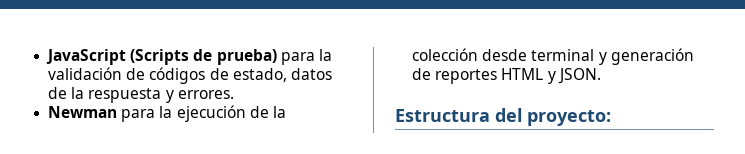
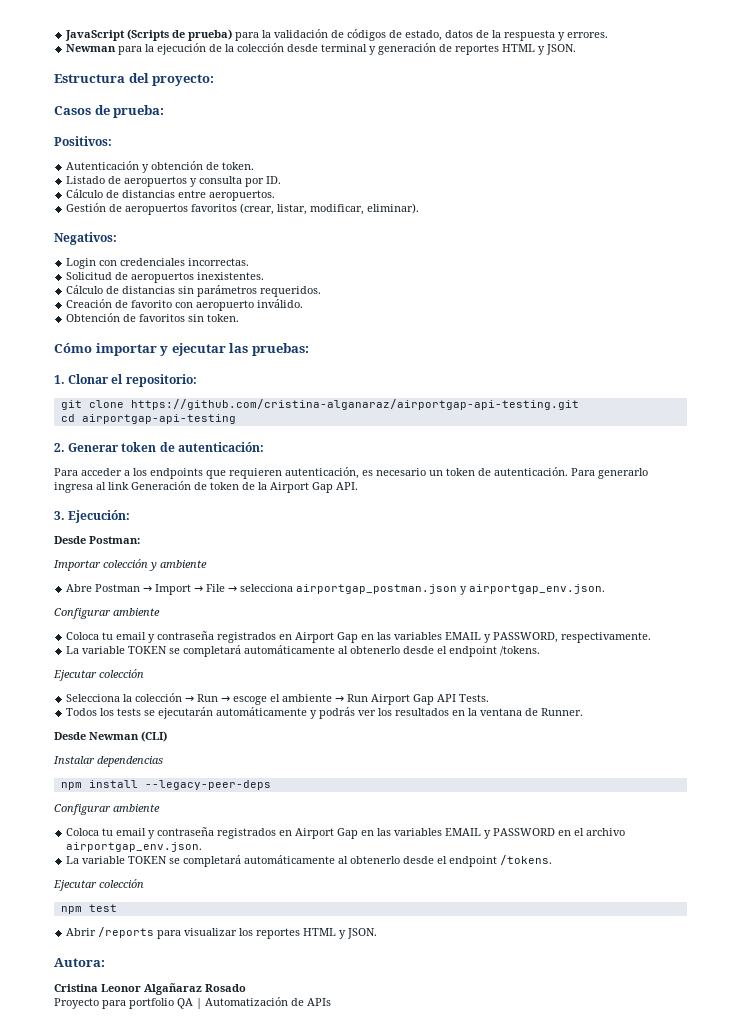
(611, 118) none -> [54,105,165,118] [54,136,112,146] [66,161,255,173] [66,176,282,187] [66,189,276,201] [66,203,420,215] [54,232,117,245] [66,258,250,269] [66,272,265,283] [66,285,322,297] [66,299,304,311] [66,313,240,322] [54,343,309,356] [54,374,197,387] [60,399,579,410] [60,414,236,424] [54,442,264,452] [54,467,648,479] [54,481,358,493] [54,510,131,523] [54,536,140,544] [53,559,207,571] [66,584,606,595] [54,608,160,619] [66,631,652,643] [66,645,541,657] [53,669,144,681] [66,693,490,705] [66,707,584,719] [54,731,167,742] [53,756,163,767] [60,780,271,790] [54,804,160,815] [66,827,626,839] [66,842,203,852] [66,855,553,867] [53,879,144,891] [60,904,117,914] [66,927,378,939] [54,958,105,967] [54,983,246,995] [54,997,331,1009] // Casos de prueba: // Positivos: // Autenticación y obtención de token. // Listado de aeropuertos y consulta por ID. // Cálculo de distancias entre aeropuertos. // Gestión de aeropuertos favoritos (crear, listar, modificar, eliminar). // Negativos: // Login con credenciales incorrectas. // Solicitud de aeropuertos inexistentes. // Cálculo de distancias sin parámetros requeridos. // Creación de favorito con aeropuerto inválido. // Obtención de favoritos sin token. // Cómo importar y ejecutar las pruebas: // 1. Clonar el repositorio: // git clone https://github.com/cristina-alganaraz/airportgap-api-testing.git // cd airportgap-api-testing // 2. Generar token de autenticación: // Para acceder a los endpoints que requieren autenticación, es necesario un token de autenticación. Para generarlo ingresa al link Generación de token de la Airport Gap API. // 3. Ejecución: // Desde Postman: // Importar colección y ambiente // Abre Postman → Import → File → selecciona airportgap_postman.json y airportgap_env.json. // Configurar ambiente // Coloca tu email y contraseña registrados en Airport Gap en las variables EMAIL y PASSWORD, respectivamente. // La variable TOKEN se completará automáticamente al obtenerlo desde el endpoint /tokens. // Ejecutar colección // Selecciona la colección → Run → escoge el ambiente → Run Airport Gap API Tests. // Todos los tests se ejecutarán automáticamente y podrás ver los resultados en la ventana de Runner. // Desde Newman (CLI) // Instalar dependencias // npm install --legacy-peer-deps // Configurar ambiente // Coloca tu email y contraseña registrados en Airport Gap en las variables EMAIL y PASSWORD en el archivo airportgap_env.json. // La variable TOKEN se completará automáticamente al obtenerlo desde el endpoint /tokens. // Ejecutar colección // npm test // Abrir /reports para visualizar los reportes HTML y JSON. // Autora: // Cristina Leonor Algañaraz Rosado // Proyecto para portfolio QA | Automatización de APIs

